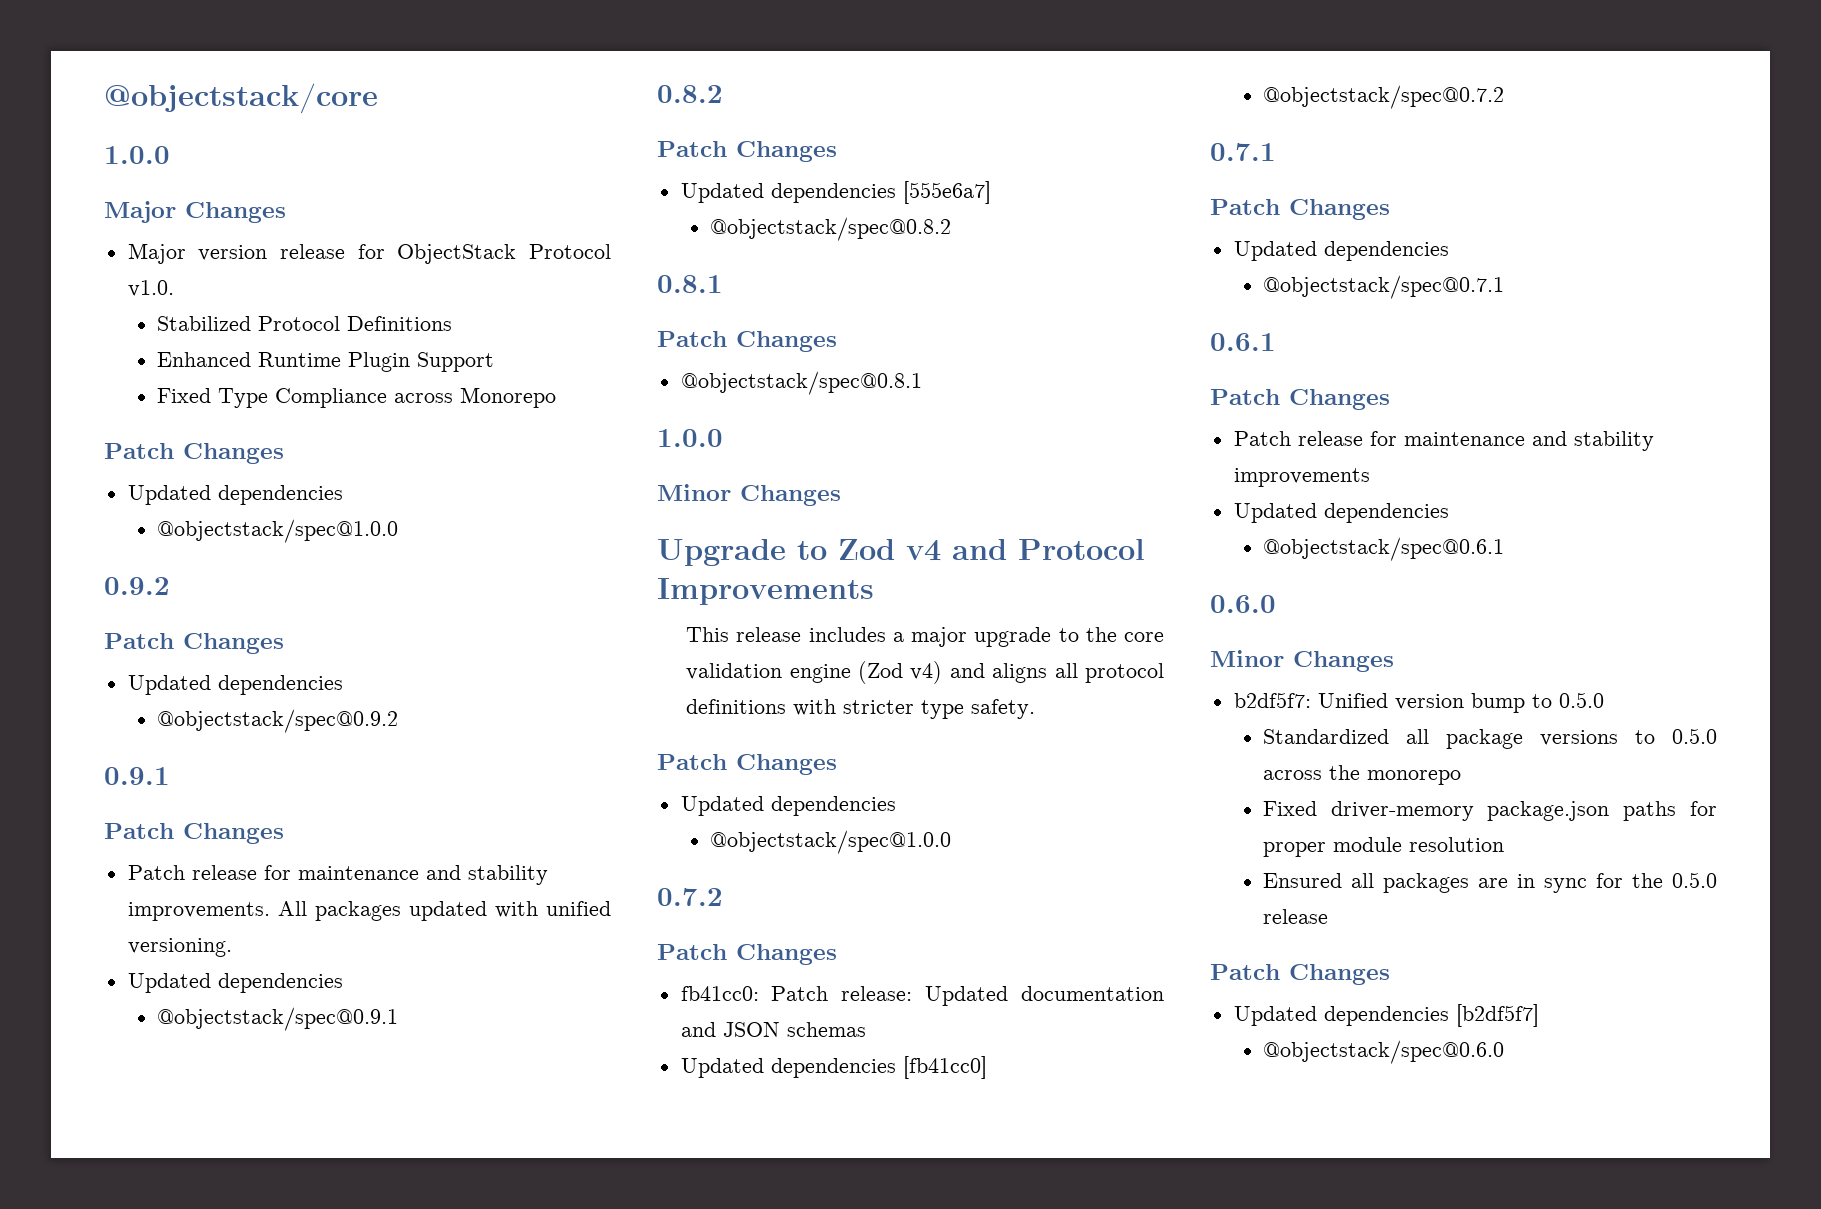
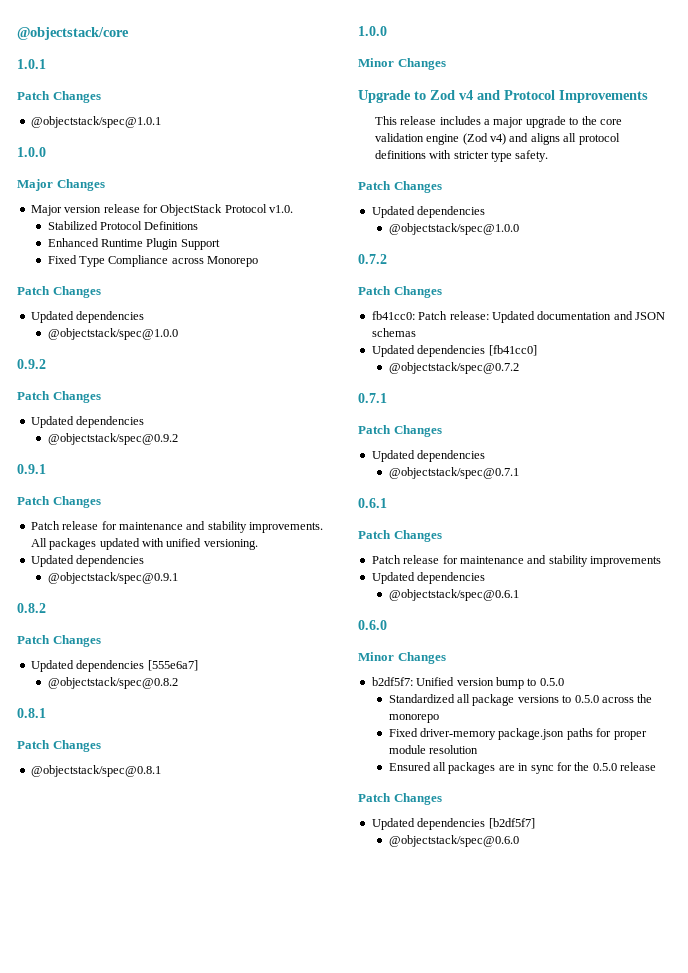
(378, 98) none -> [17,59,46,69] [17,91,101,103] [30,116,161,128] // 1.0.1 // Patch Changes // @objectstack/spec@1.0.1

